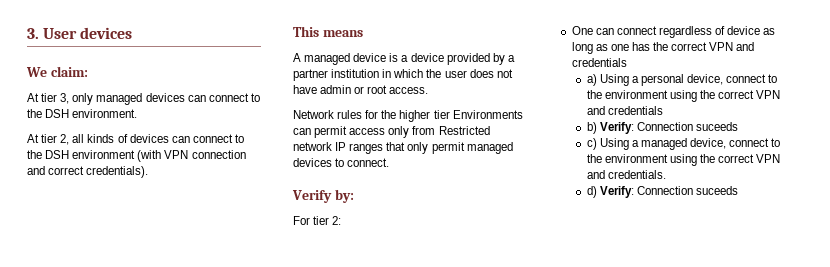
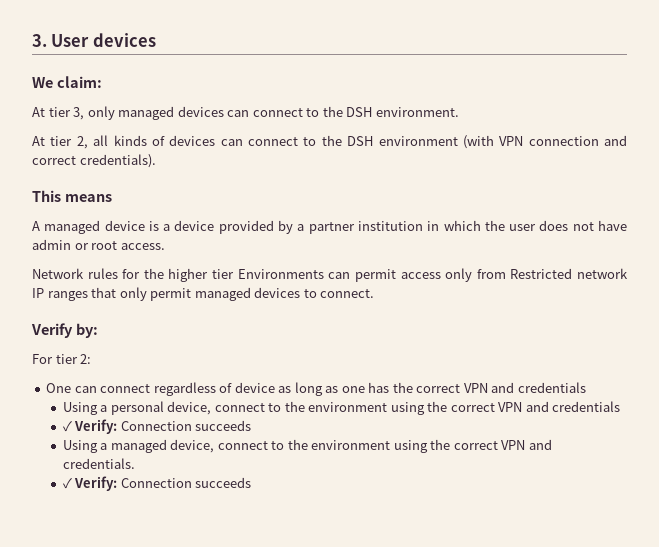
[586,74,597,86] a) -> (586, 387) none
[586,122,738,134] [586,138,597,150] b) Verify: Connection suceeds // c) -> [62,419,252,434] ✓ Verify: Connection succeeds //
[586,186,738,198] d) Verify: Connection suceeds -> [62,476,252,491] ✓ Verify: Connection succeeds

